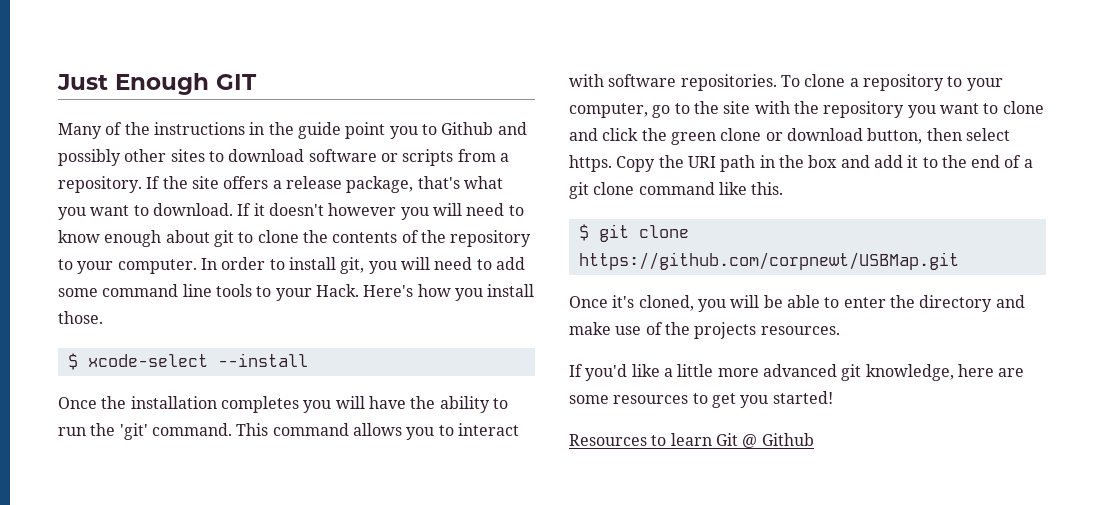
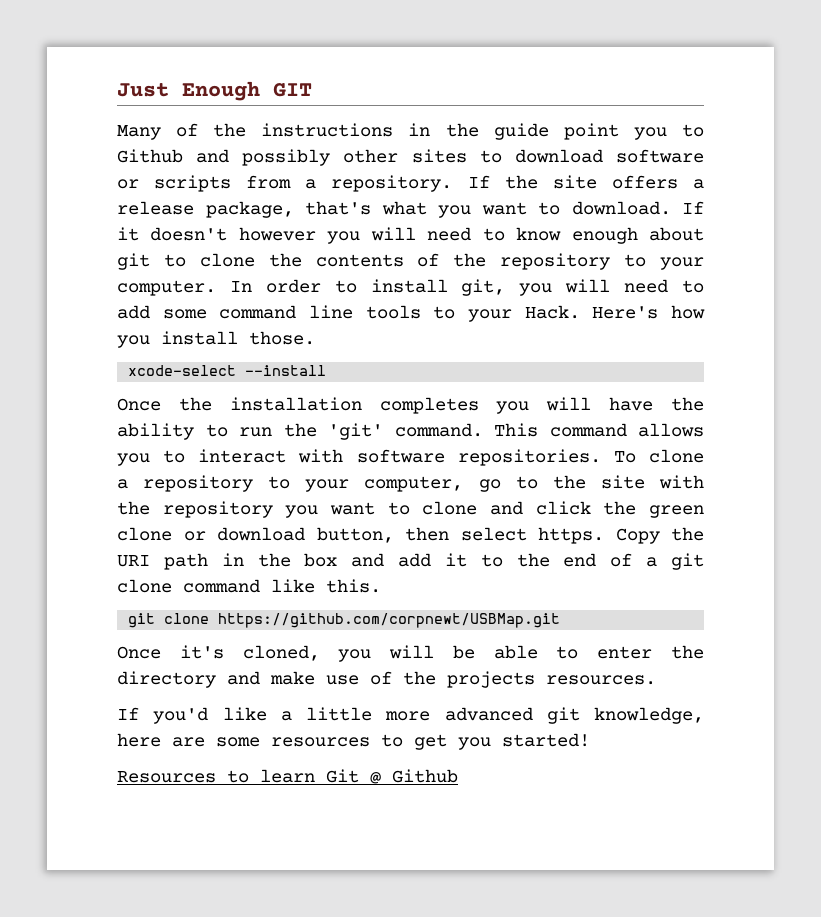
[67,353,78,370] $ -> (315, 338) none
[578,224,589,241] $ -> (381, 586) none

